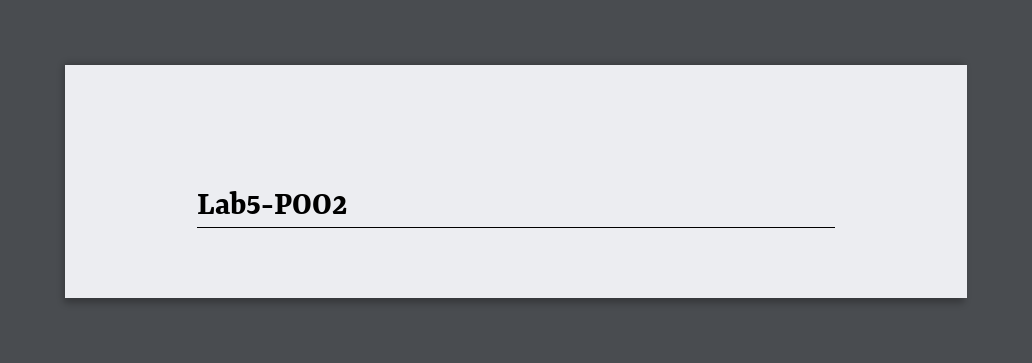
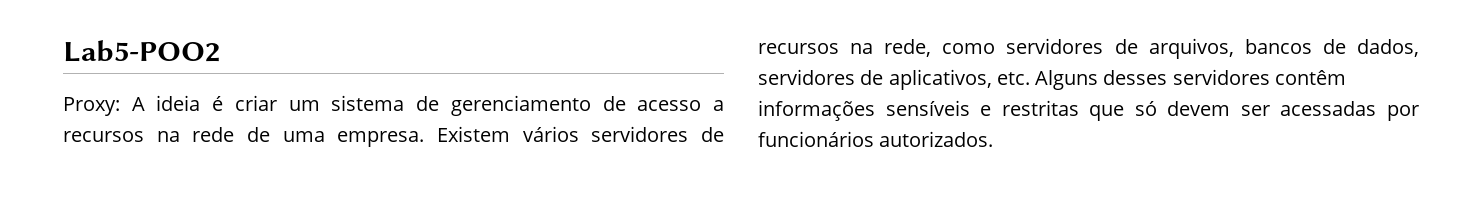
(348, 202) none -> [63,95,725,116] [63,126,724,147] [758,38,1419,59] [758,69,1346,90] [758,100,1419,121] [758,131,994,147] // Proxy: A ideia é criar um sistema de gerenciamento de acesso a recursos na rede de uma empresa. Existem vários servidores de recursos na rede, como servidores de arquivos, bancos de dados, servidores de aplicativos, etc. Alguns desses servidores contêm informações sensíveis e restritas que só devem ser acessadas por funcionários autorizados.

